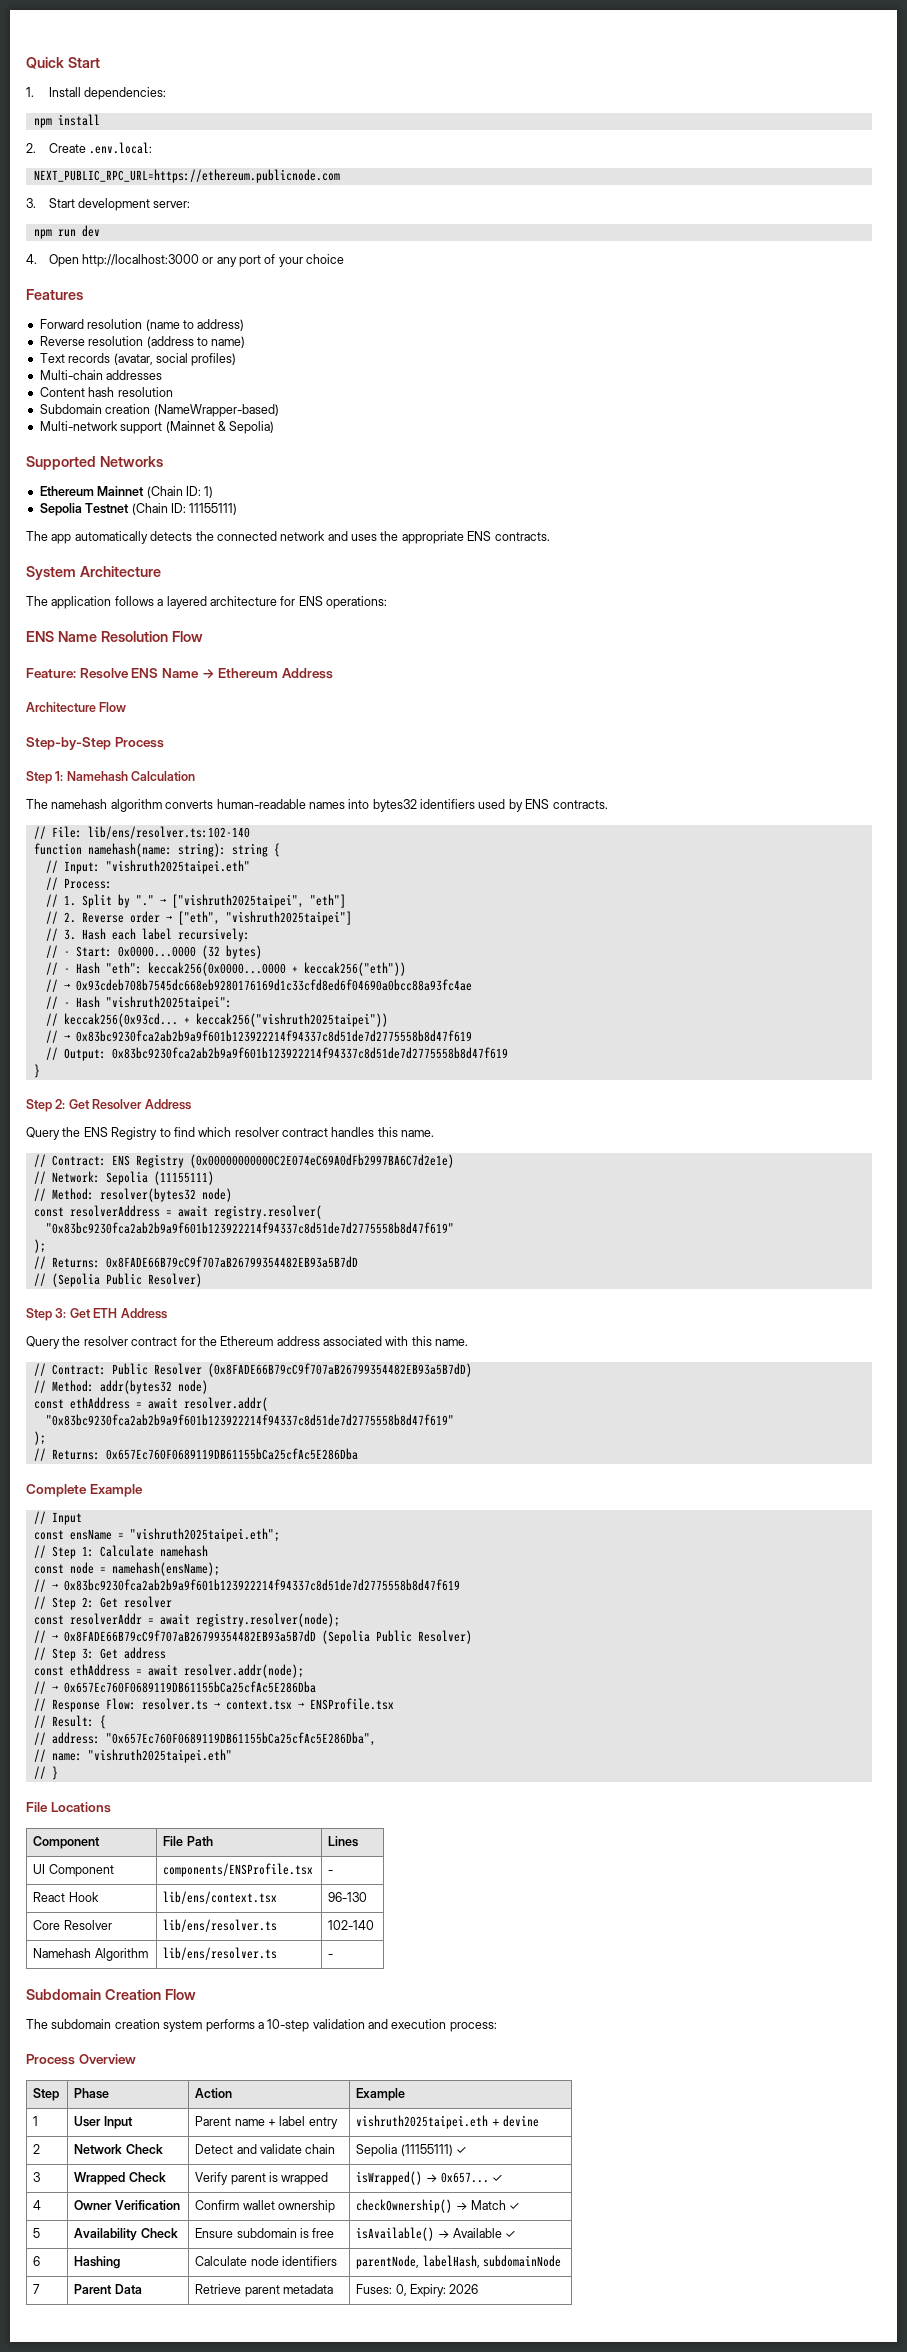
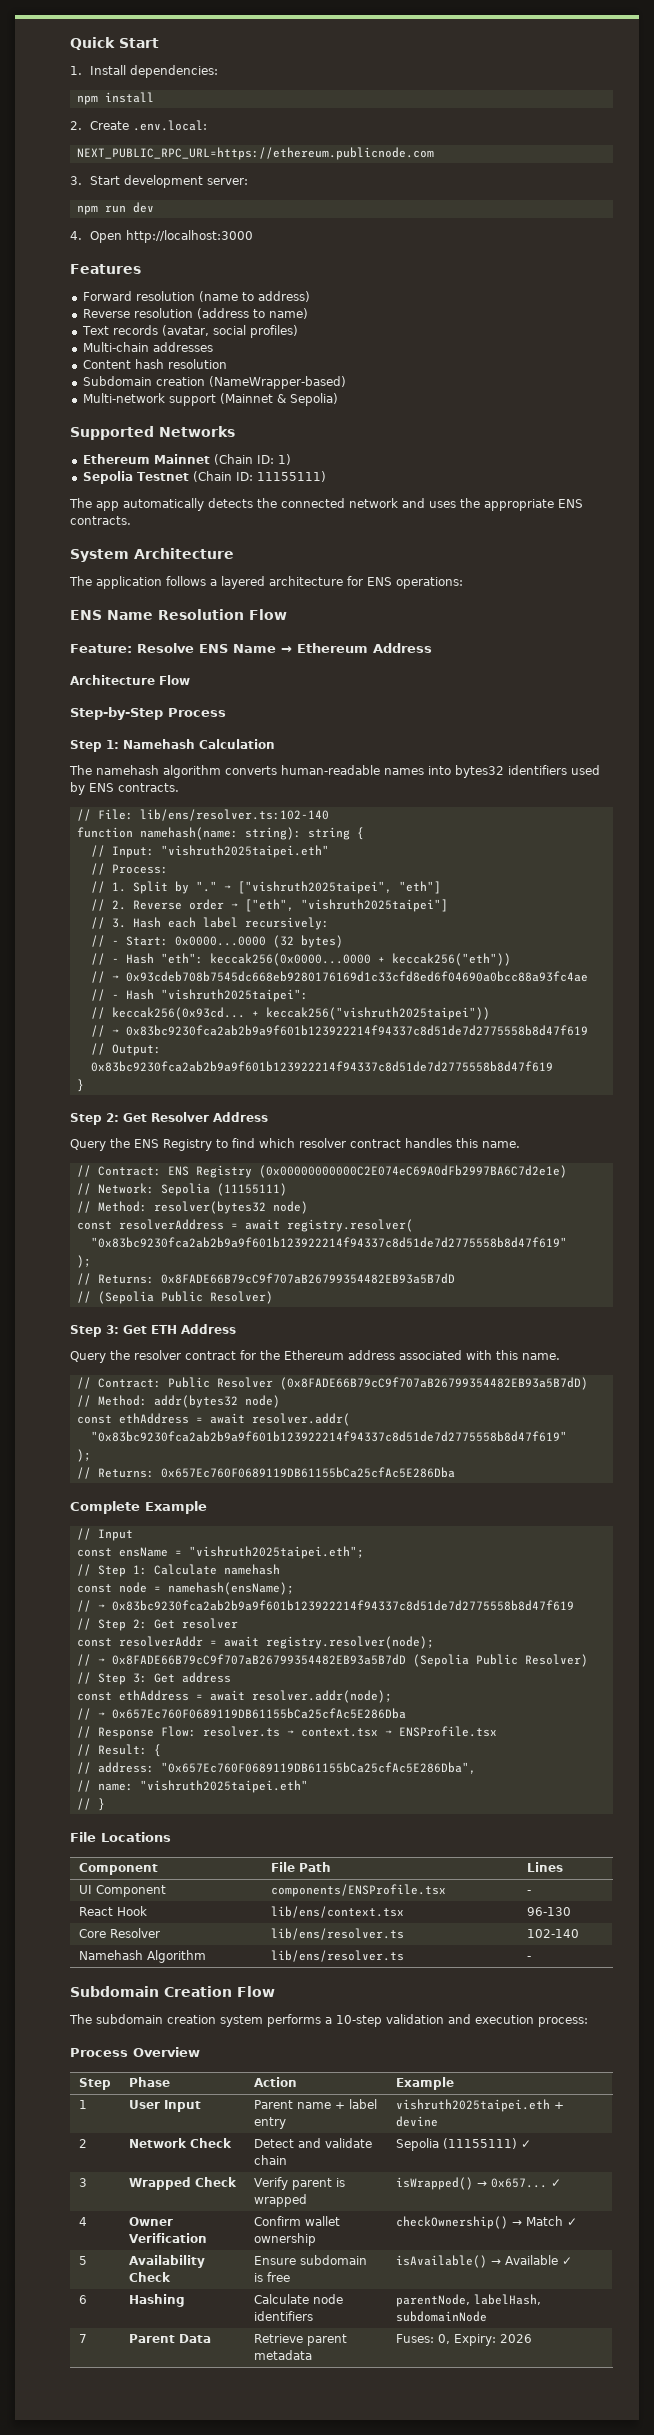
[202,254,345,267] or any port of your choice -> (254, 236) none

